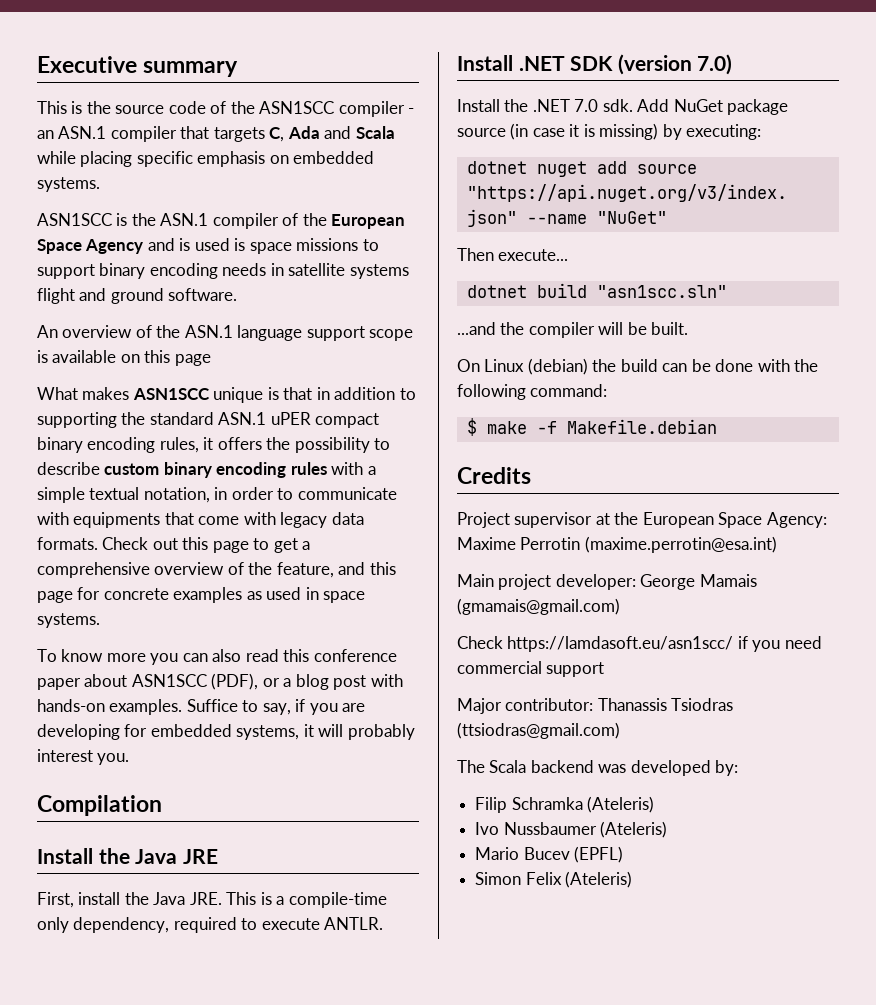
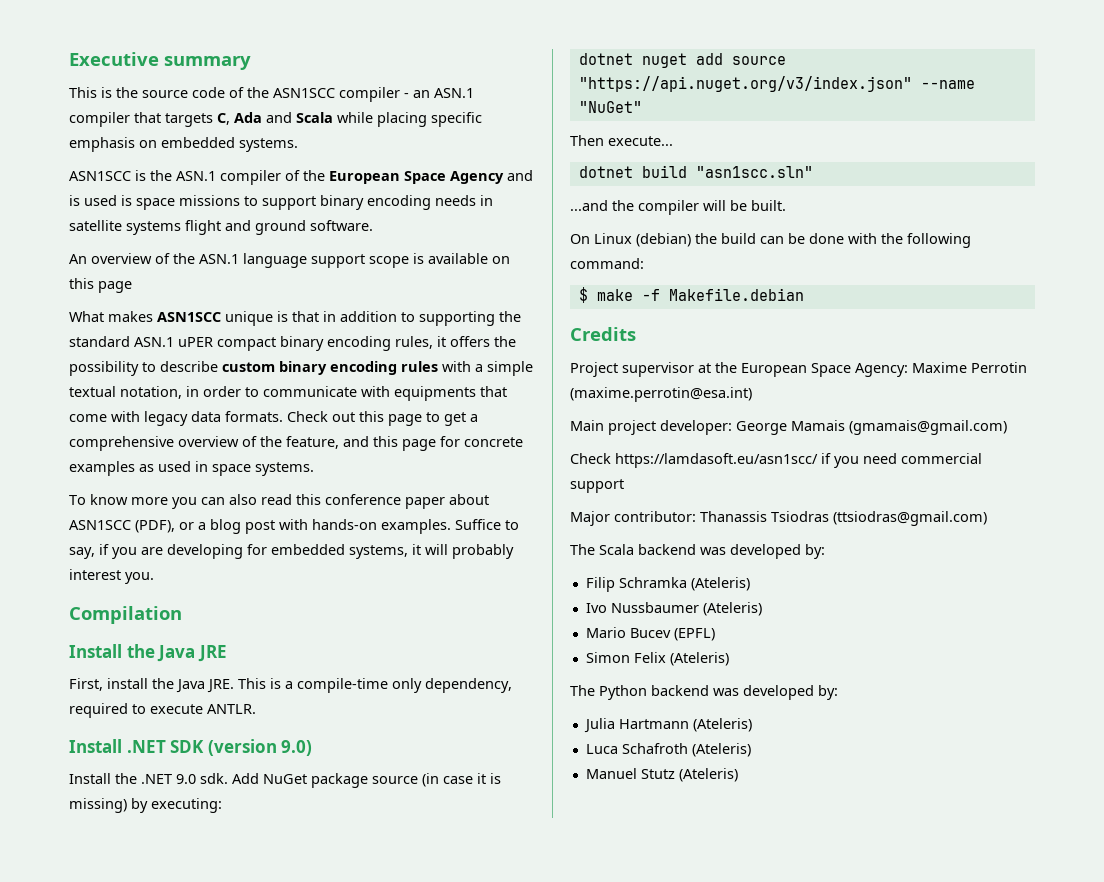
[697,54,733,75] 7.0) -> [281,740,313,756] 9.0)
[574,99,599,112] 7.0 -> [176,774,196,784] 9.0
(633, 879) none -> [570,685,838,700] [583,718,752,733] [585,743,751,757] [585,768,738,782] // The Python backend was developed by: // Julia Hartmann (Ateleris) // Luca Schafroth (Ateleris) // Manuel Stutz (Ateleris)

